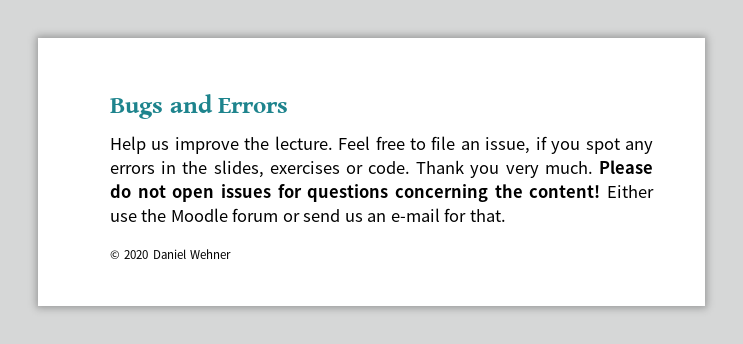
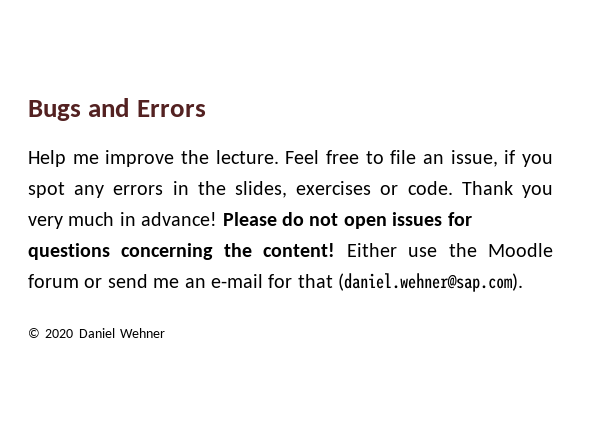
[151,141,170,150] us -> [72,154,99,164] me
[544,161,593,174] much. -> [68,212,218,226] much in advance!
[344,213,363,222] us -> [153,278,180,288] me
[469,209,506,222] that. -> [297,273,524,292] that (daniel.wehner@sap.com).

